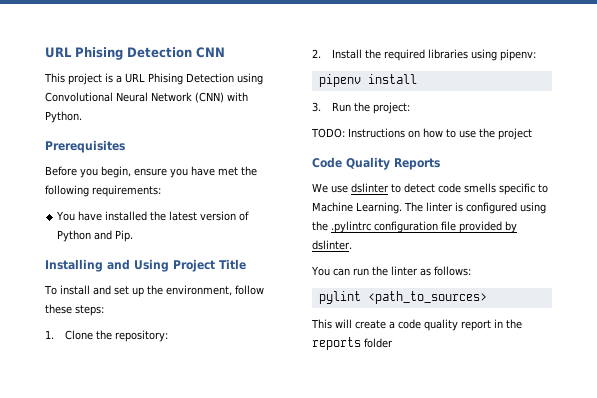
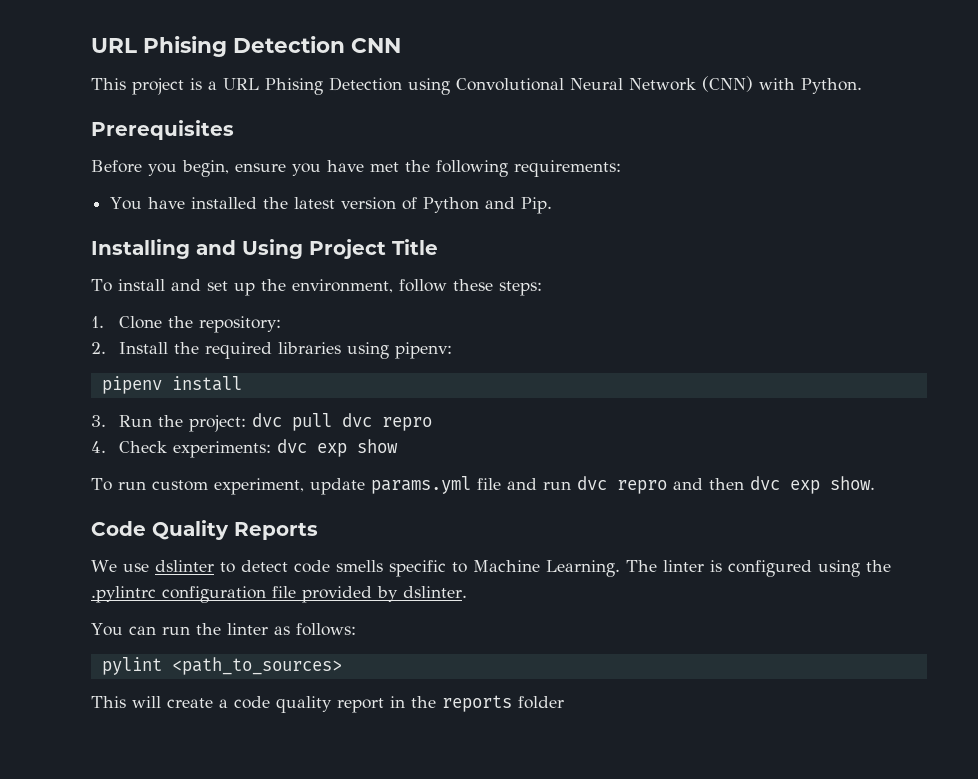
[311,128,532,140] // TODO: Instructions on how to use the project -> [251,413,432,431] [91,439,398,458] [91,476,875,495] dvc pull dvc repro // 4. Check experiments: dvc exp show // To run custom experiment, update params.yml file and run dvc repro and then dvc exp show.

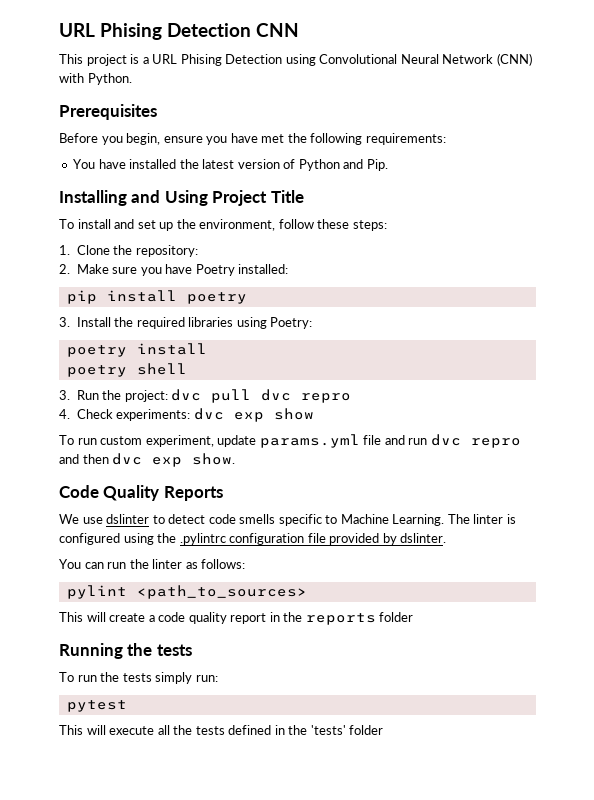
(106, 348) none -> [76,264,289,276] [66,290,247,304] [59,317,70,327] Make sure you have Poetry installed: // pip install poetry // 3.
[394,342,452,359] [101,376,242,394] pipenv: // pipenv install -> [270,317,313,329] [66,343,207,357] [66,363,187,377] Poetry: // poetry install // poetry shell
(564, 702) none -> [59,643,192,659] [59,672,218,684] [66,700,127,712] [59,725,384,735] // Running the tests // To run the tests simply run: // pytest // This will execute all the tests defined in the 'tests' folder

